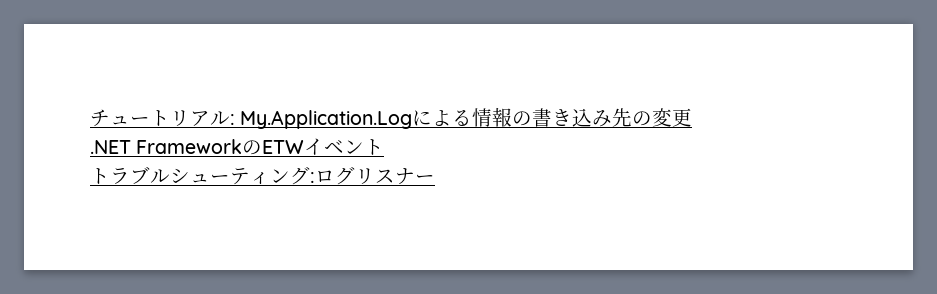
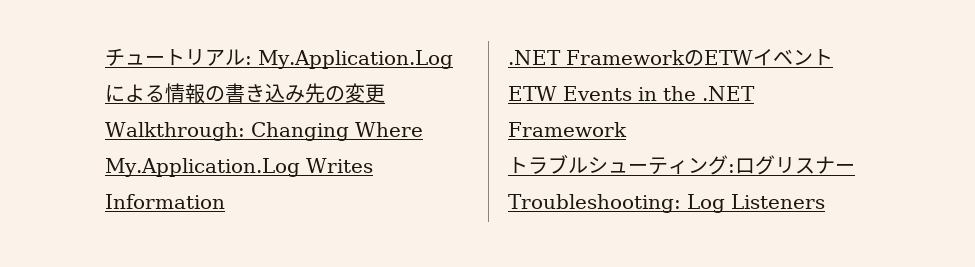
(693, 117) none -> [105,122,423,141] [105,158,373,177] [105,194,225,209] Walkthrough: Changing Where My.Application.Log Writes Information
(385, 147) none -> [508,86,755,101] [508,122,627,137] ETW Events in the .NET Framework
(435, 178) none -> [508,194,825,213] Troubleshooting: Log Listeners

